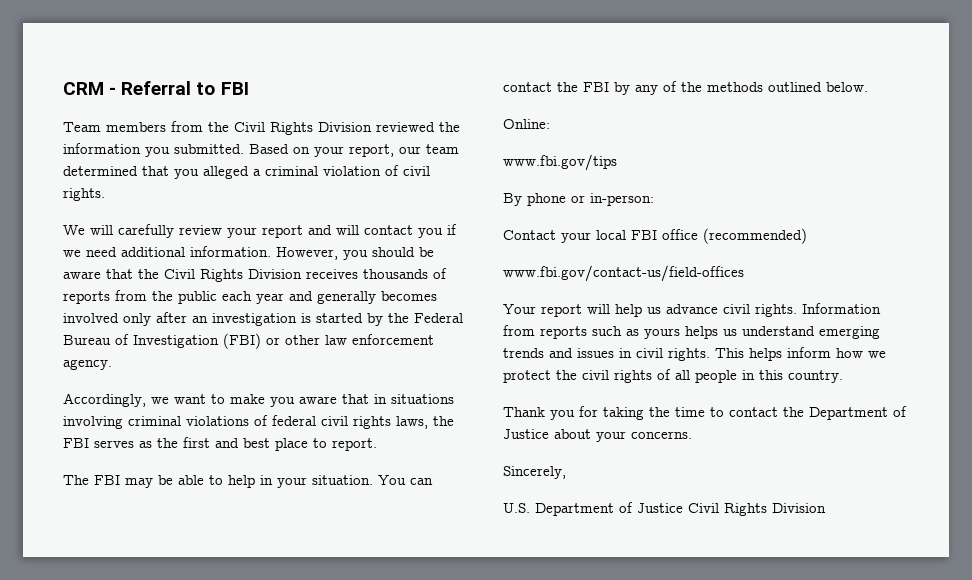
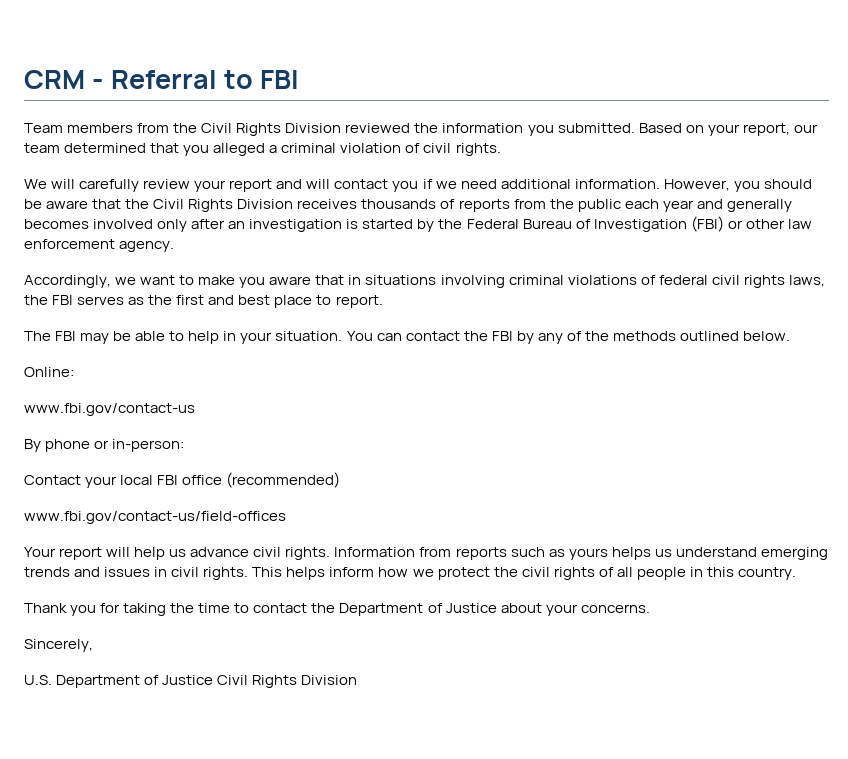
[503,154,617,171] www.fbi.gov/tips -> [24,403,195,416] www.fbi.gov/contact-us

